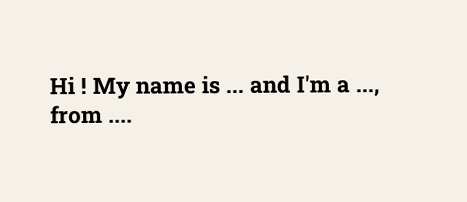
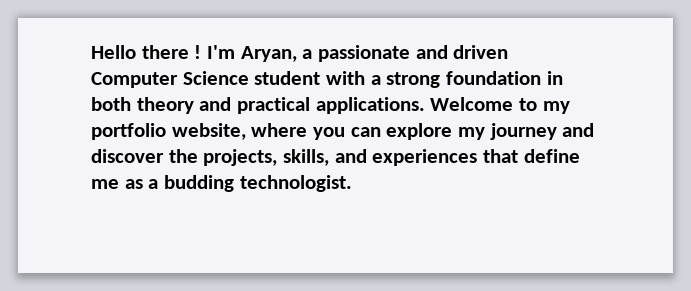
[49,74,380,99] [50,104,134,125] Hi ! My name is ... and I'm a ..., from .... -> [91,45,509,62] [91,71,563,88] [91,97,570,114] [91,123,595,140] [91,149,580,166] [91,175,352,192] Hello there ! I'm Aryan, a passionate and driven Computer Science student with a strong foundation in both theory and practical applications. Welcome to my portfolio website, where you can explore my journey and discover the projects, skills, and experiences that define me as a budding technologist.

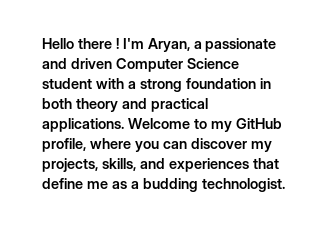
[91,123,246,140] portfolio website, -> [235,118,282,129] [42,138,86,152] GitHub profile,
[386,123,595,140] [91,149,198,163] explore my journey and discover the -> [190,138,272,152] discover my

